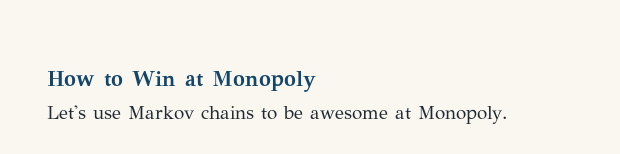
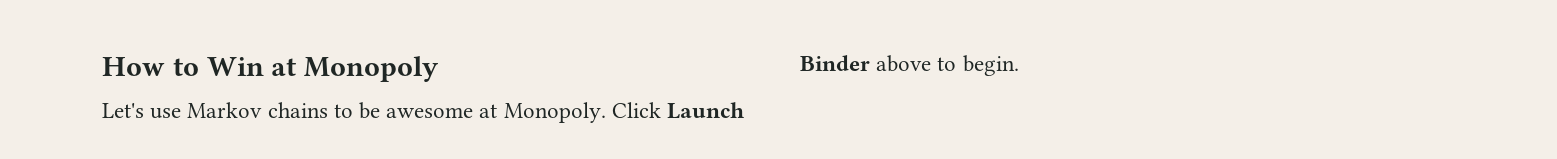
(507, 115) none -> [611,102,746,119] [800,55,1019,76] Click Launch Binder above to begin.

